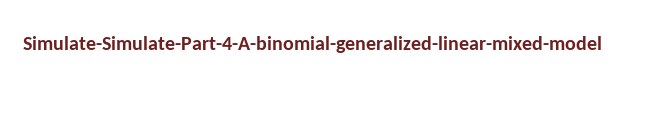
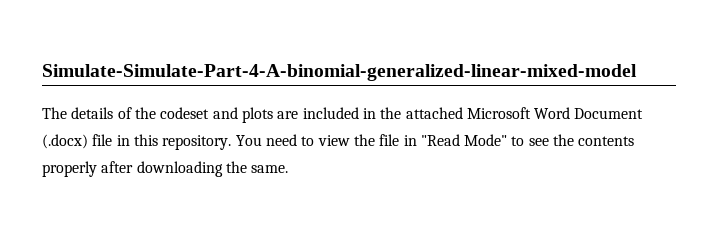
(602, 44) none -> [42,107,644,123] [42,134,635,150] [42,161,289,177] // The details of the codeset and plots are included in the attached Microsoft Word Document (.docx) file in this repository. You need to view the file in "Read Mode" to see the contents properly after downloading the same.

